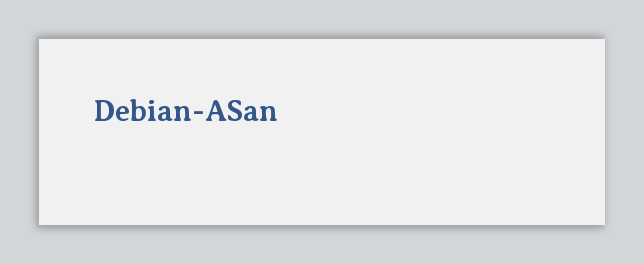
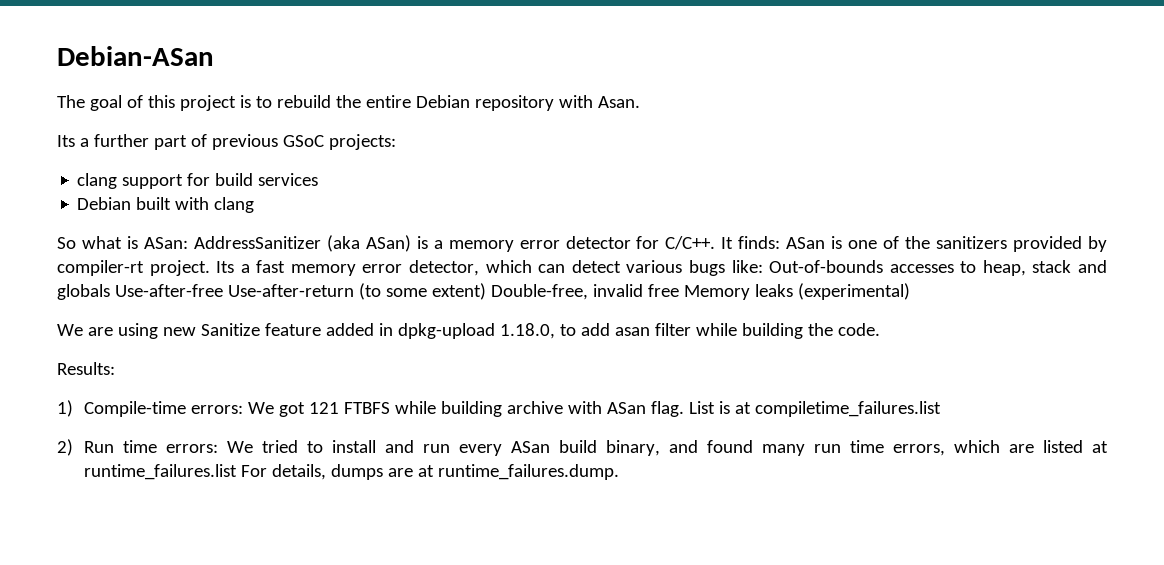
(278, 110) none -> [57,95,640,111] [57,134,396,150] [77,173,319,189] [77,197,255,213] [57,235,1107,252] [57,260,1107,276] [57,283,910,300] [57,323,880,339] [57,362,115,375] [57,400,942,417] [57,439,1109,456] [84,464,620,480] // The goal of this project is to rebuild the entire Debian repository with Asan. // Its a further part of previous GSoC projects: // clang support for build services // Debian built with clang // So what is ASan: AddressSanitizer (aka ASan) is a memory error detector for C/C++. It finds: ASan is one of the sanitizers provided by compiler-rt project. Its a fast memory error detector, which can detect various bugs like: Out-of-bounds accesses to heap, stack and globals Use-after-free Use-after-return (to some extent) Double-free, invalid free Memory leaks (experimental) // We are using new Sanitize feature added in dpkg-upload 1.18.0, to add asan filter while building the code. // Results: // 1) Compile-time errors: We got 121 FTBFS while building archive with ASan flag. List is at compiletime_failures.list // 2) Run time errors: We tried to install and run every ASan build binary, and found many run time errors, which are listed at runtime_failures.list For details, dumps are at runtime_failures.dump.

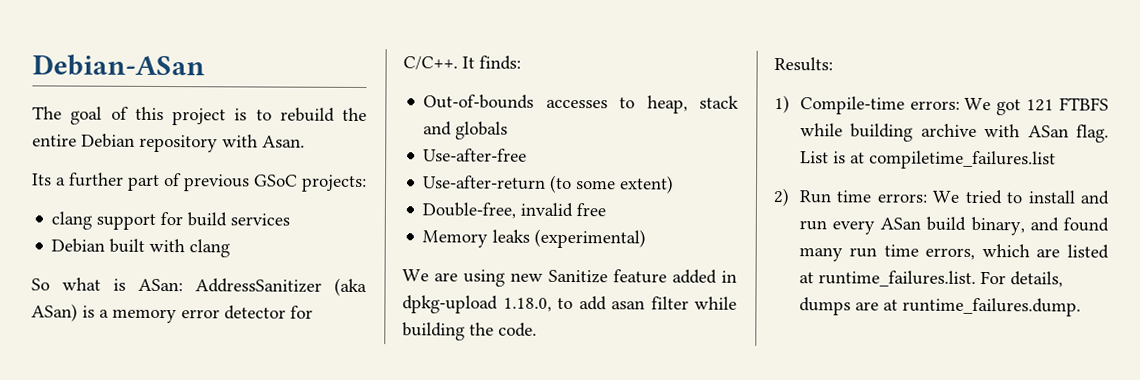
[786,236,1107,252] [57,260,763,276] ASan is one of the sanitizers provided by compiler-rt project. Its a fast memory error detector, which can detect various bugs like: -> (521, 62) //
(110, 292) none -> (509, 130) //
(223, 290) none -> (528, 155) //
(486, 291) none -> (675, 184) //
(679, 290) none -> (607, 210) //
[84,464,238,480] runtime_failures.list -> [817,270,976,287] runtime_failures.list.

